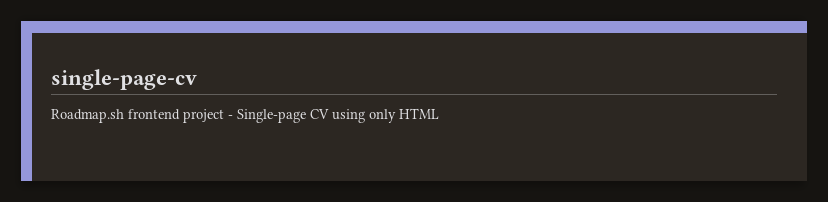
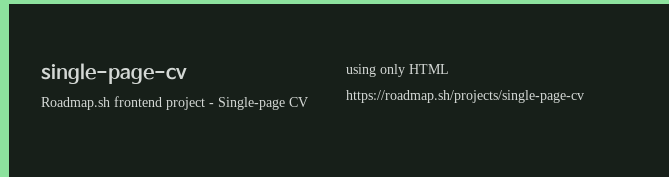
(439, 113) none -> [346,90,584,103] // https://roadmap.sh/projects/single-page-cv

